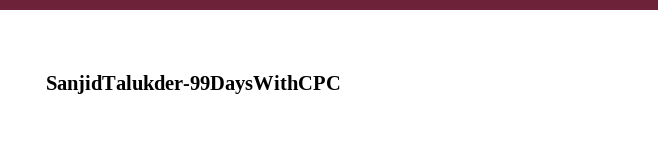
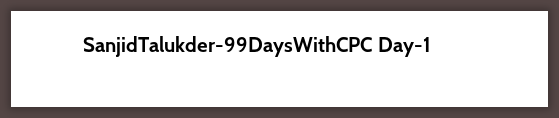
(341, 84) none -> [377,37,431,57] Day-1

